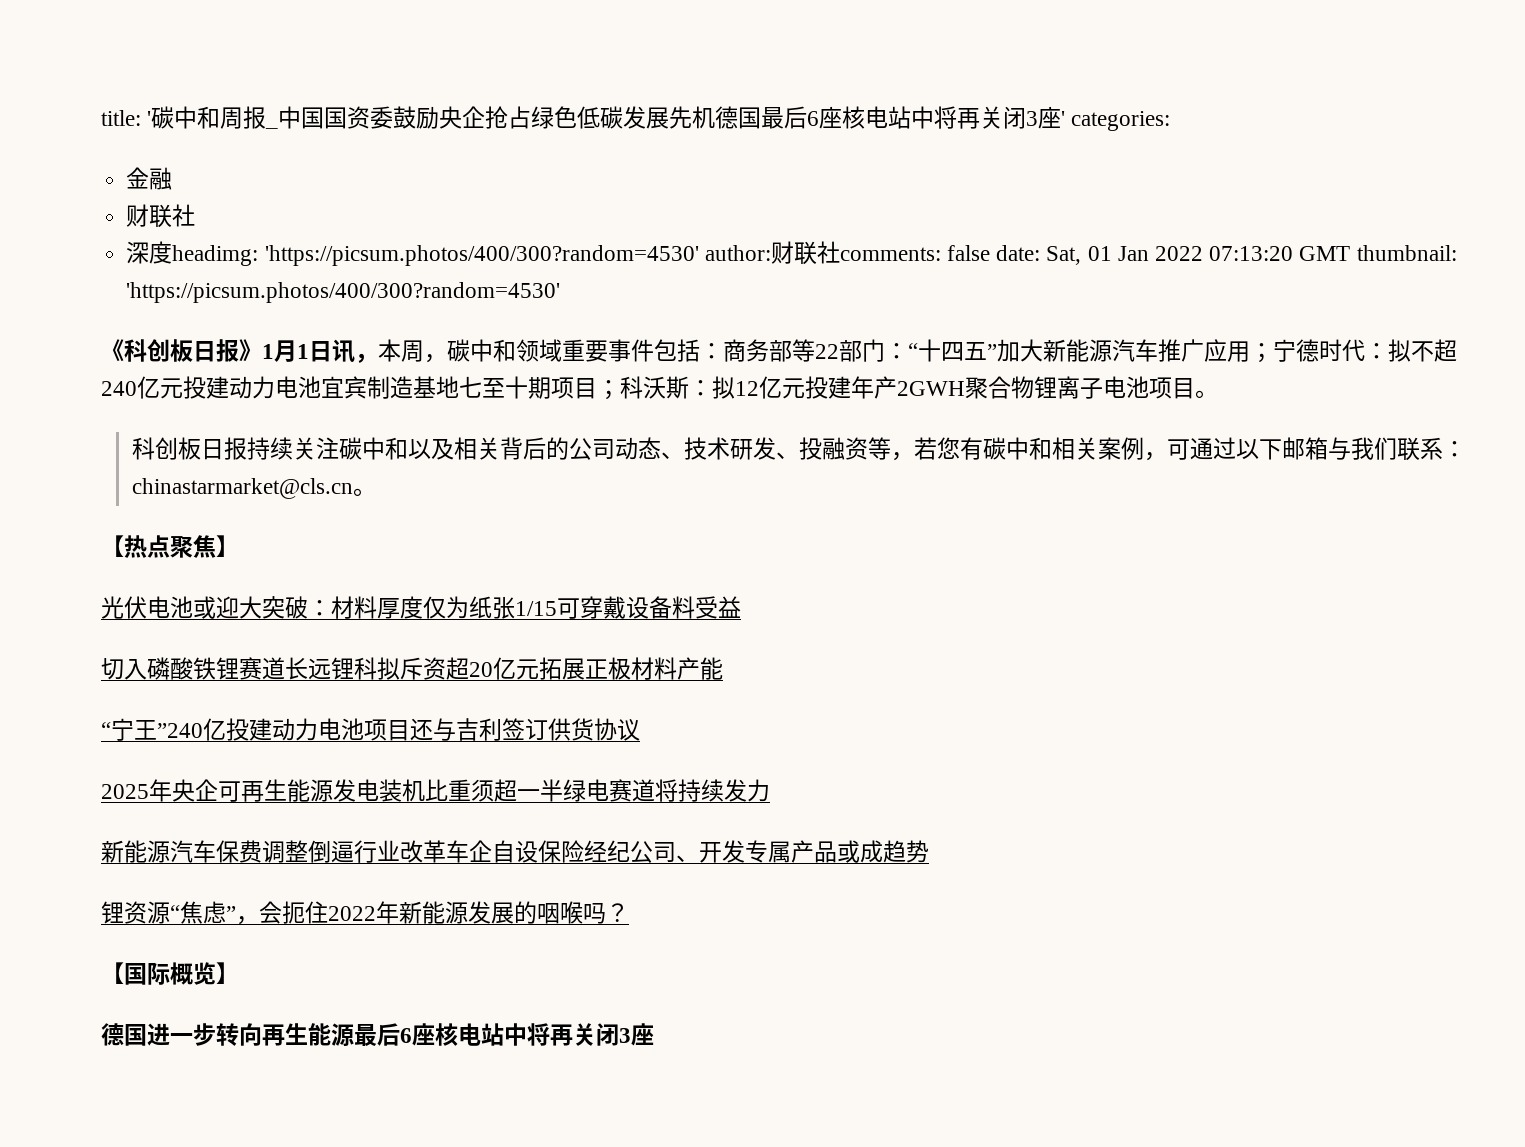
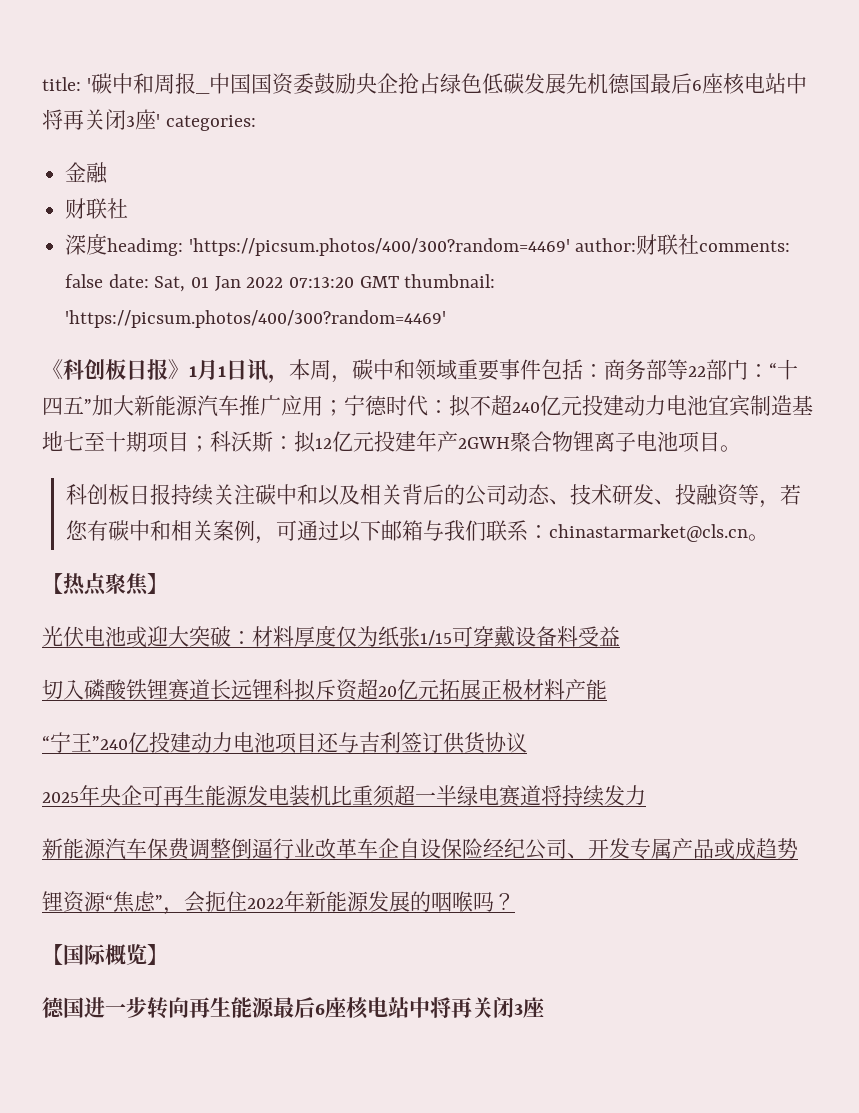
[264,245,699,266] 'https://picsum.photos/400/300?random=4530' -> [188,238,570,256] 'https://picsum.photos/400/300?random=4469'
[126,282,561,303] 'https://picsum.photos/400/300?random=4530' -> [65,310,447,328] 'https://picsum.photos/400/300?random=4469'

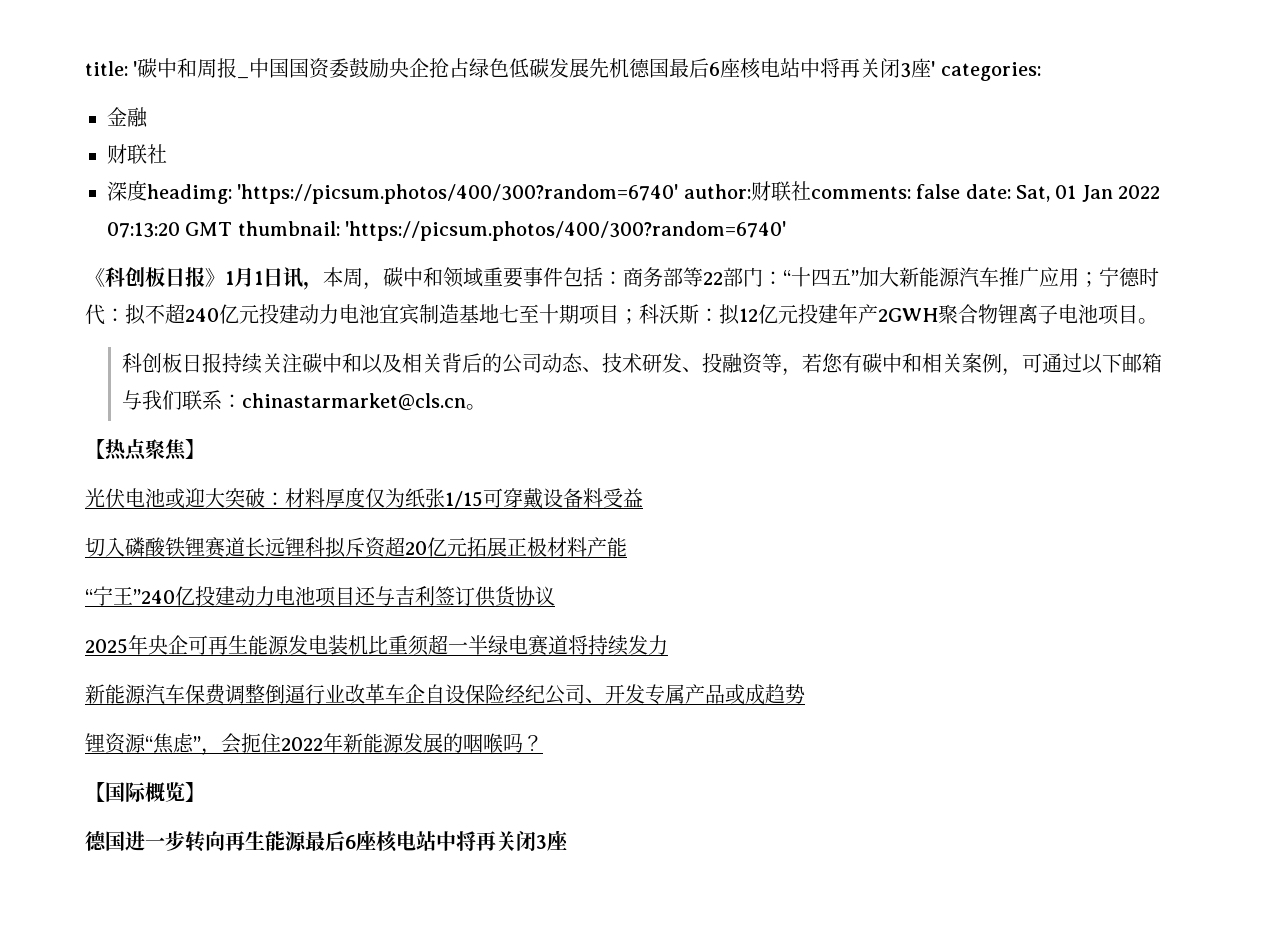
[188,238,570,256] 'https://picsum.photos/400/300?random=4469' -> [237,184,679,204] 'https://picsum.photos/400/300?random=6740'
[65,310,447,328] 'https://picsum.photos/400/300?random=4469' -> [345,221,787,241] 'https://picsum.photos/400/300?random=6740'

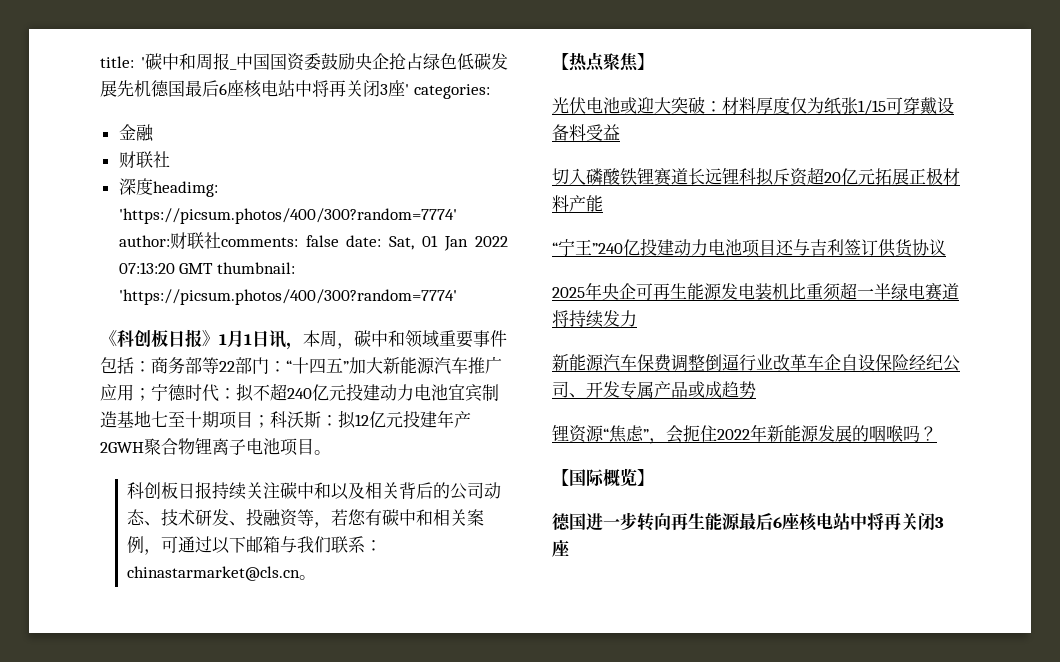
[237,184,679,204] 'https://picsum.photos/400/300?random=6740' -> [118,208,457,224] 'https://picsum.photos/400/300?random=7774'
[345,221,787,241] 'https://picsum.photos/400/300?random=6740' -> [118,289,457,305] 'https://picsum.photos/400/300?random=7774'

